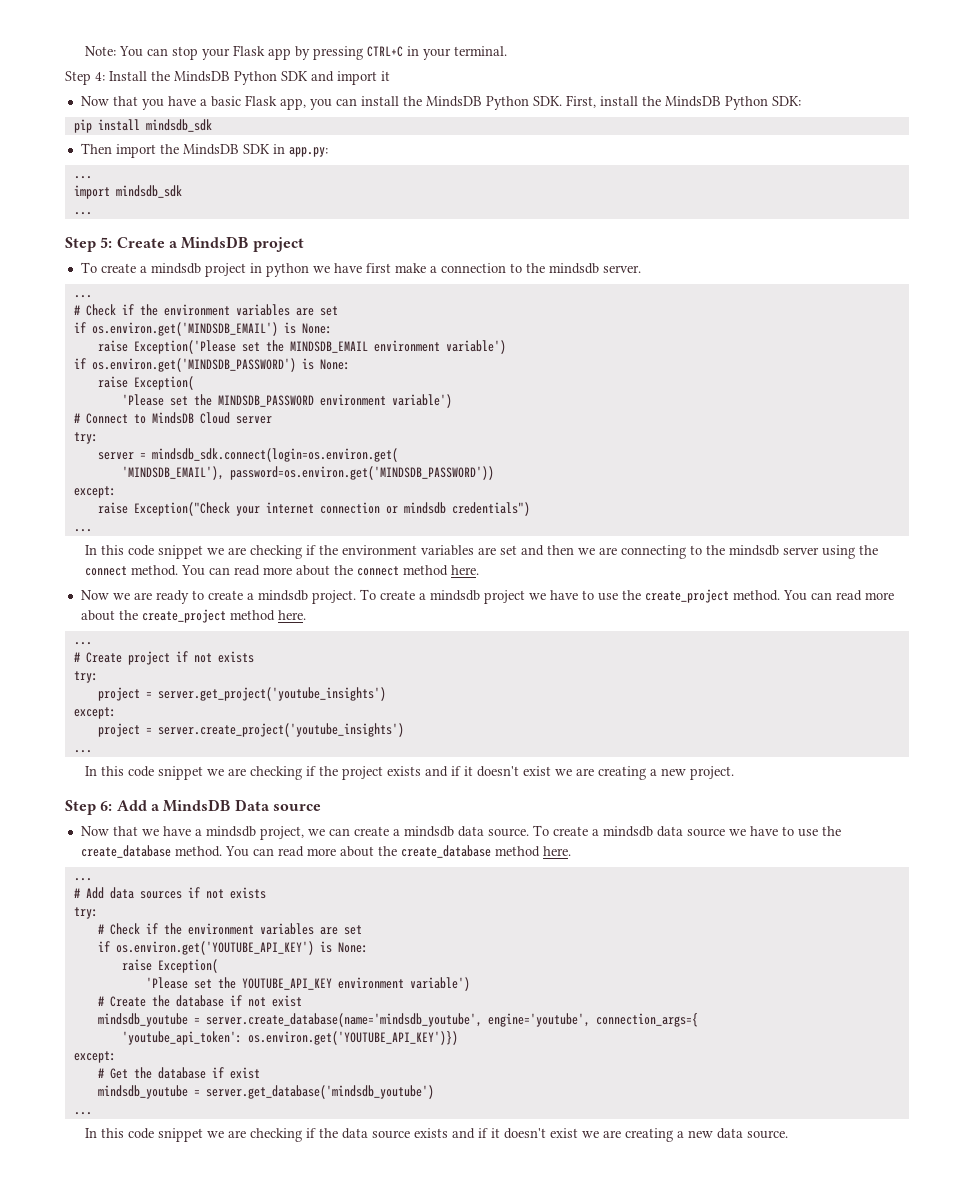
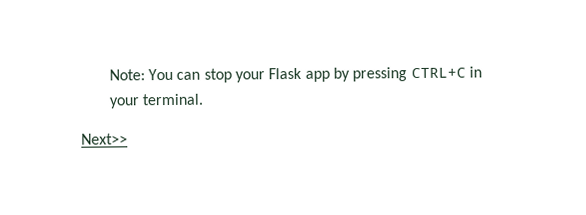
[65,71,390,85] [80,95,801,110] [73,119,212,133] [80,143,328,158] [73,176,92,179] [73,185,182,199] [73,212,92,215] [65,236,304,252] [80,262,641,277] [73,295,92,298] [73,304,338,316] [73,322,332,336] [97,340,506,354] [73,358,350,372] [97,376,194,390] [121,394,452,408] [73,412,272,424] [73,432,98,444] [97,448,398,462] [121,466,494,480] [73,486,116,498] [97,502,530,516] [73,529,92,532] [84,545,878,559] [84,565,479,576] [80,589,894,604] [80,609,306,623] [73,642,92,645] [73,651,254,665] [73,671,98,683] [97,687,386,701] [73,707,116,719] [97,723,404,737] [73,750,92,753] [84,766,734,780] [65,799,321,815] [80,825,841,840] [80,845,571,858] [73,878,92,881] [73,887,266,899] [73,907,98,919] [97,923,362,935] [97,941,368,955] [121,959,218,973] [145,977,470,991] [97,995,302,1007] [97,1013,698,1027] [121,1031,458,1045] [73,1051,116,1063] [97,1067,260,1079] [97,1085,434,1099] [73,1112,92,1115] [84,1128,788,1142] Step 4: Install the MindsDB Python SDK and import it // Now that you have a basic Flask app, you can install the MindsDB Python SDK. First, install the MindsDB Python SDK: // pip install mindsdb_sdk // Then import the MindsDB SDK in app.py: // ... // import mindsdb_sdk // ... // Step 5: Create a MindsDB project // To create a mindsdb project in python we have first make a connection to the mindsdb server. // ... // # Check if the environment variables are set // if os.environ.get('MINDSDB_EMAIL') is None: // raise Exception('Please set the MINDSDB_EMAIL environment variable') // if os.environ.get('MINDSDB_PASSWORD') is None: // raise Exception( // 'Please set the MINDSDB_PASSWORD environment variable') // # Connect to MindsDB Cloud server // try: // server = mindsdb_sdk.connect(login=os.environ.get( // 'MINDSDB_EMAIL'), password=os.environ.get('MINDSDB_PASSWORD')) // except: // raise Exception("Check your internet connection or mindsdb credentials") // ... // In this code snippet we are checking if the environment variables are set and then we are connecting to the mindsdb server using the connect method. You can read more about the connect method here. // Now we are ready to create a mindsdb project. To create a mindsdb project we have to use the create_project method. You can read more about the create_project method here. // ... // # Create project if not exists // try: // project = server.get_project('youtube_insights') // except: // project = server.create_project('youtube_insights') // ... // In this code snippet we are checking if the project exists and if it doesn't exist we are creating a new project. // Step 6: Add a MindsDB Data source // Now that we have a mindsdb project, we can create a mindsdb data source. To create a mindsdb data source we have to use the create_database method. You can read more about the create_database method here. // ... // # Add data sources if not exists // try: // # Check if the environment variables are set // if os.environ.get('YOUTUBE_API_KEY') is None: // raise Exception( // 'Please set the YOUTUBE_API_KEY environment variable') // # Create the database if not exist // mindsdb_youtube = server.create_database(name='mindsdb_youtube', engine='youtube', connection_args={ // 'youtube_api_token': os.environ.get('YOUTUBE_API_KEY')}) // except: // # Get the database if exist // mindsdb_youtube = server.get_database('mindsdb_youtube') // ... // In this code snippet we are checking if the data source exists and if it doesn't exist we are creating a new data source. -> [81,133,128,145] Next>>

